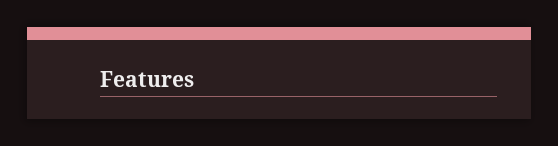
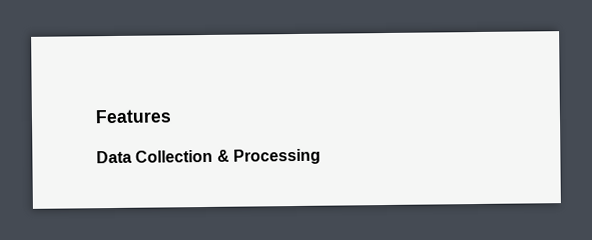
(194, 79) none -> [96,148,321,165] // Data Collection & Processing

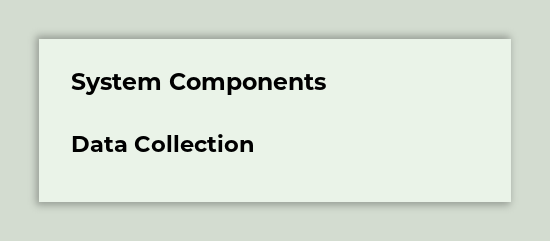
[95,109,172,124] Features -> [71,73,326,95] System Components
[216,148,321,165] & Processing -> (256, 143) none

